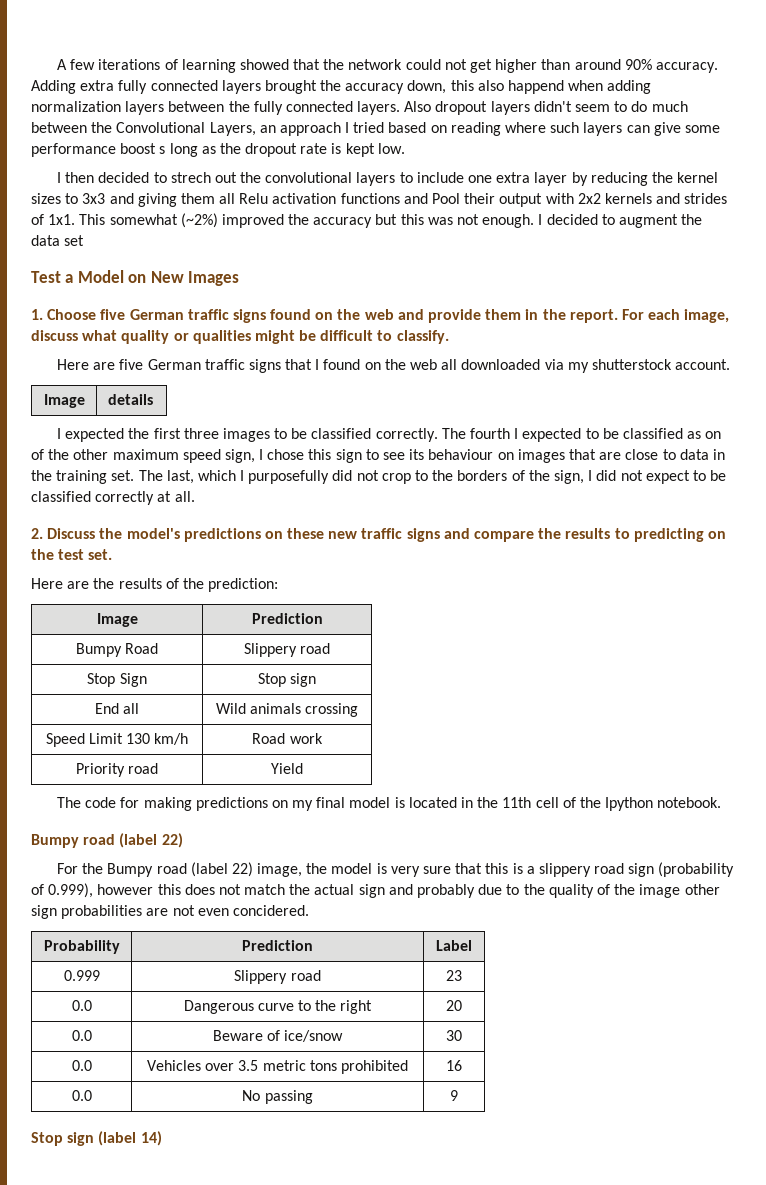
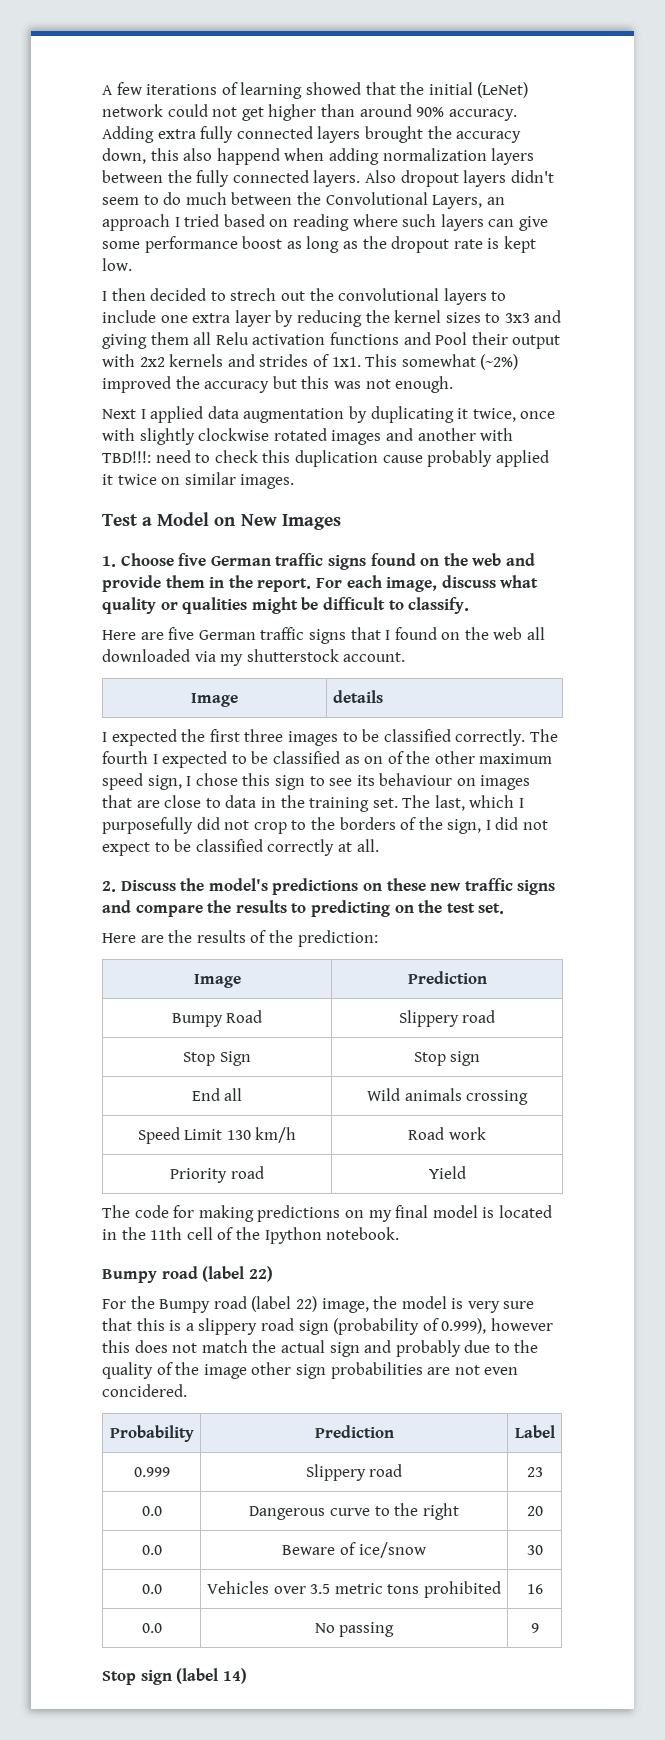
(345, 64) none -> [428,82,529,98] initial (LeNet)
[159,146,166,154] s -> [286,241,302,249] as
[538,214,703,228] [31,235,85,246] I decided to augment the data set -> [102,406,556,423] [102,428,514,445] [102,450,549,467] [102,472,295,489] // Next I applied data augmentation by duplicating it twice, once with slightly clockwise rotated images and another with TBD!!!: need to check this duplication cause probably applied it twice on similar images.

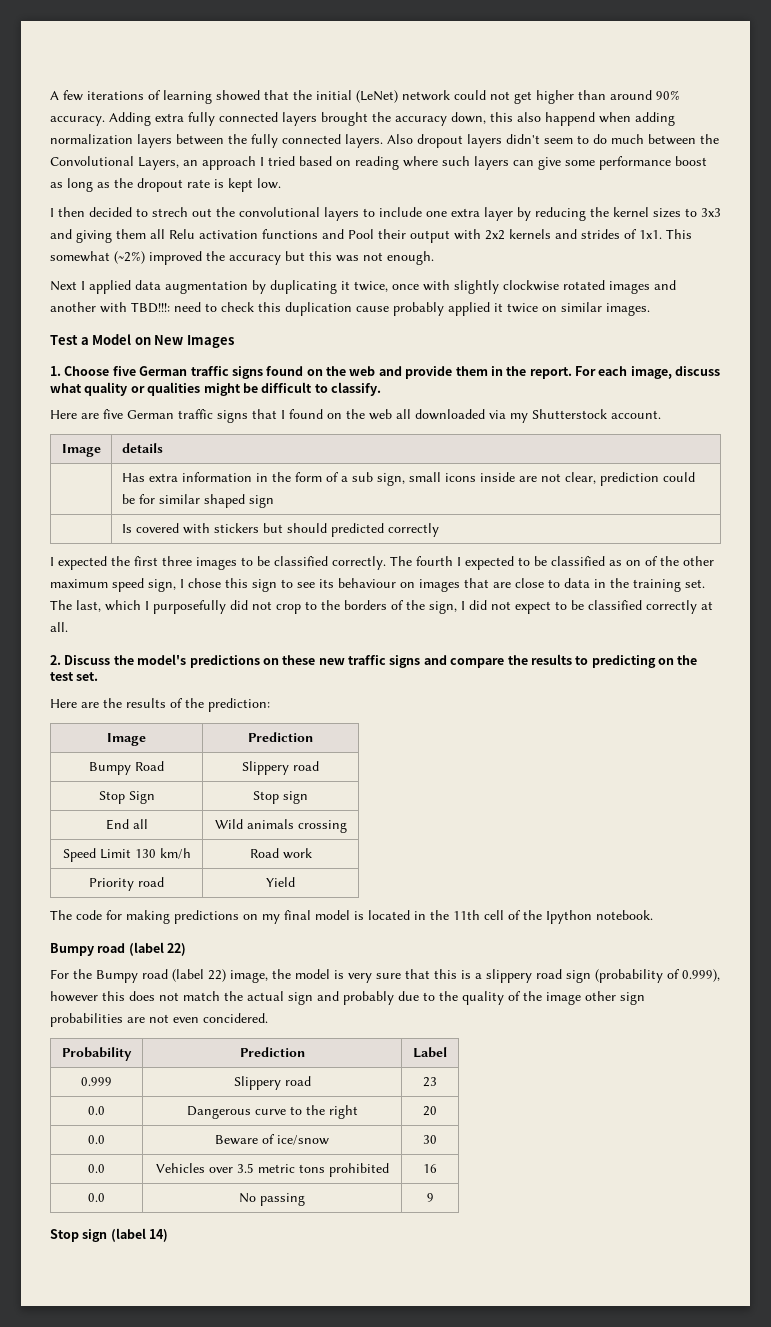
[246,649,339,662] shutterstock -> [532,409,607,419] Shutterstock
(383, 696) none -> [121,472,695,486] [121,494,274,508] [121,523,439,537] // | Has extra information in the form of a sub sign, small icons inside are not clear, prediction could be for similar shaped sign // | Is covered with stickers but should predicted correctly

